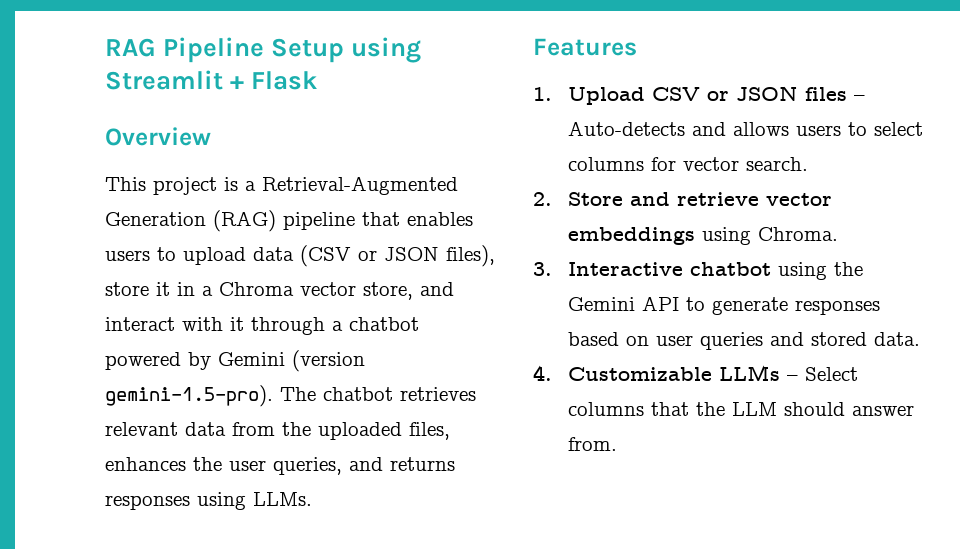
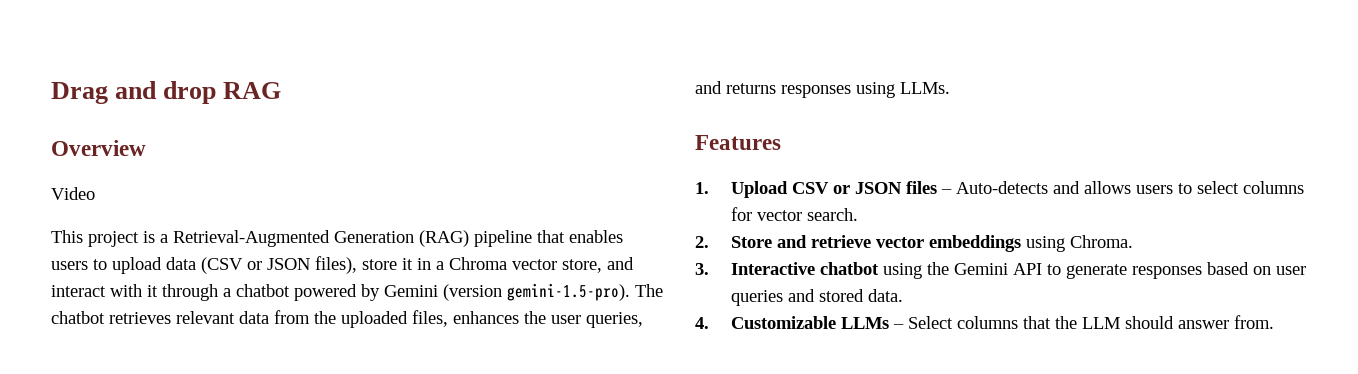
[105,37,422,63] [105,70,318,90] RAG Pipeline Setup using Streamlit + Flask -> [51,81,282,104] Drag and drop RAG
(211, 136) none -> [51,187,95,200] // Video

